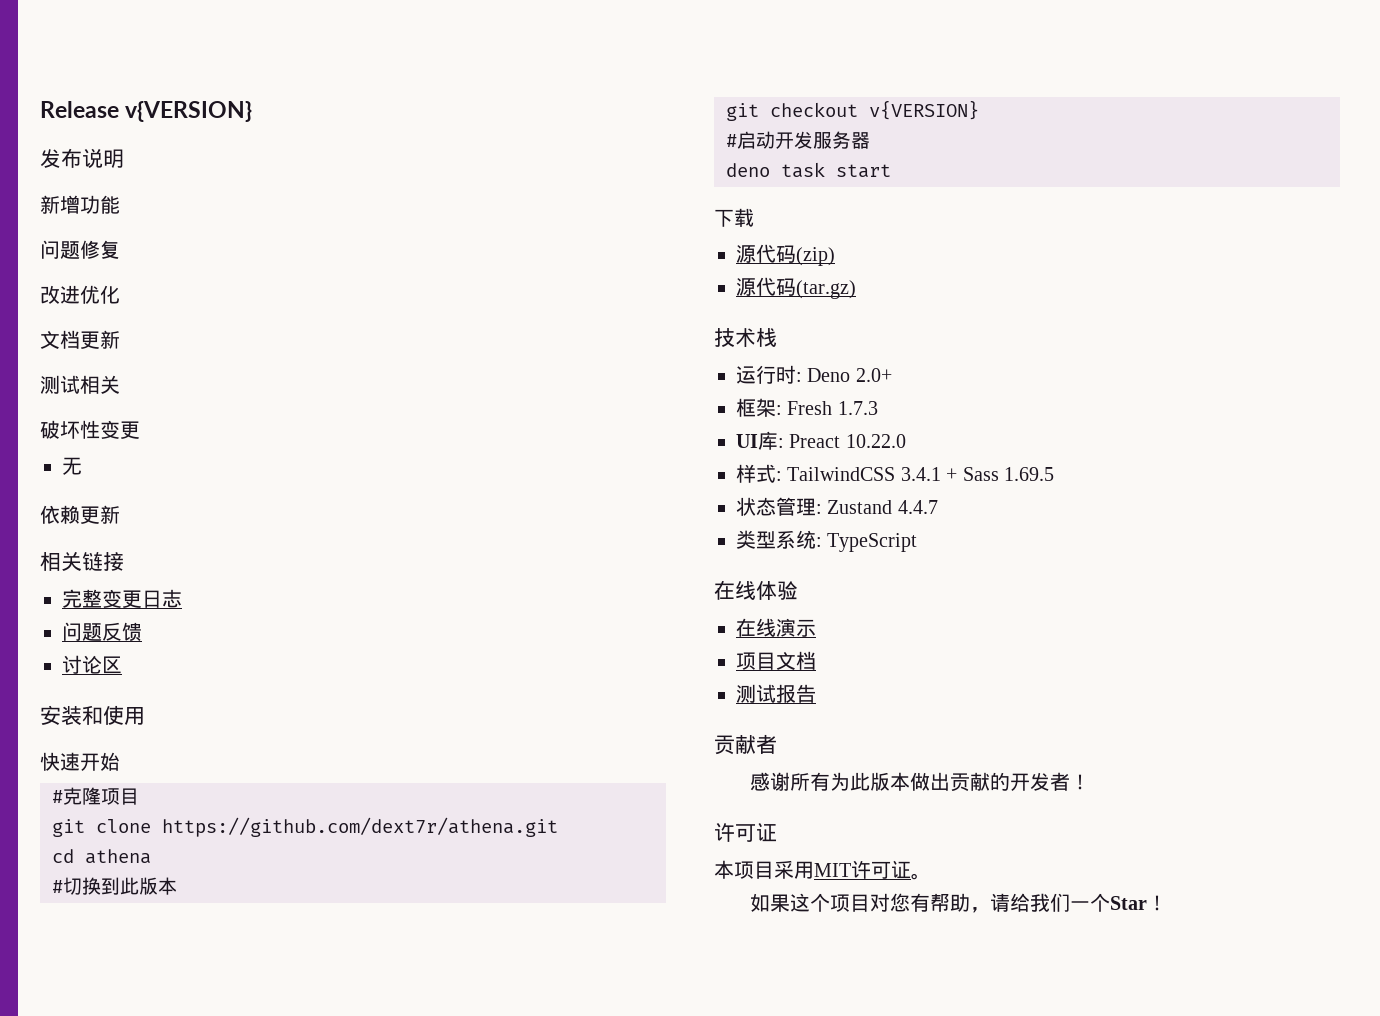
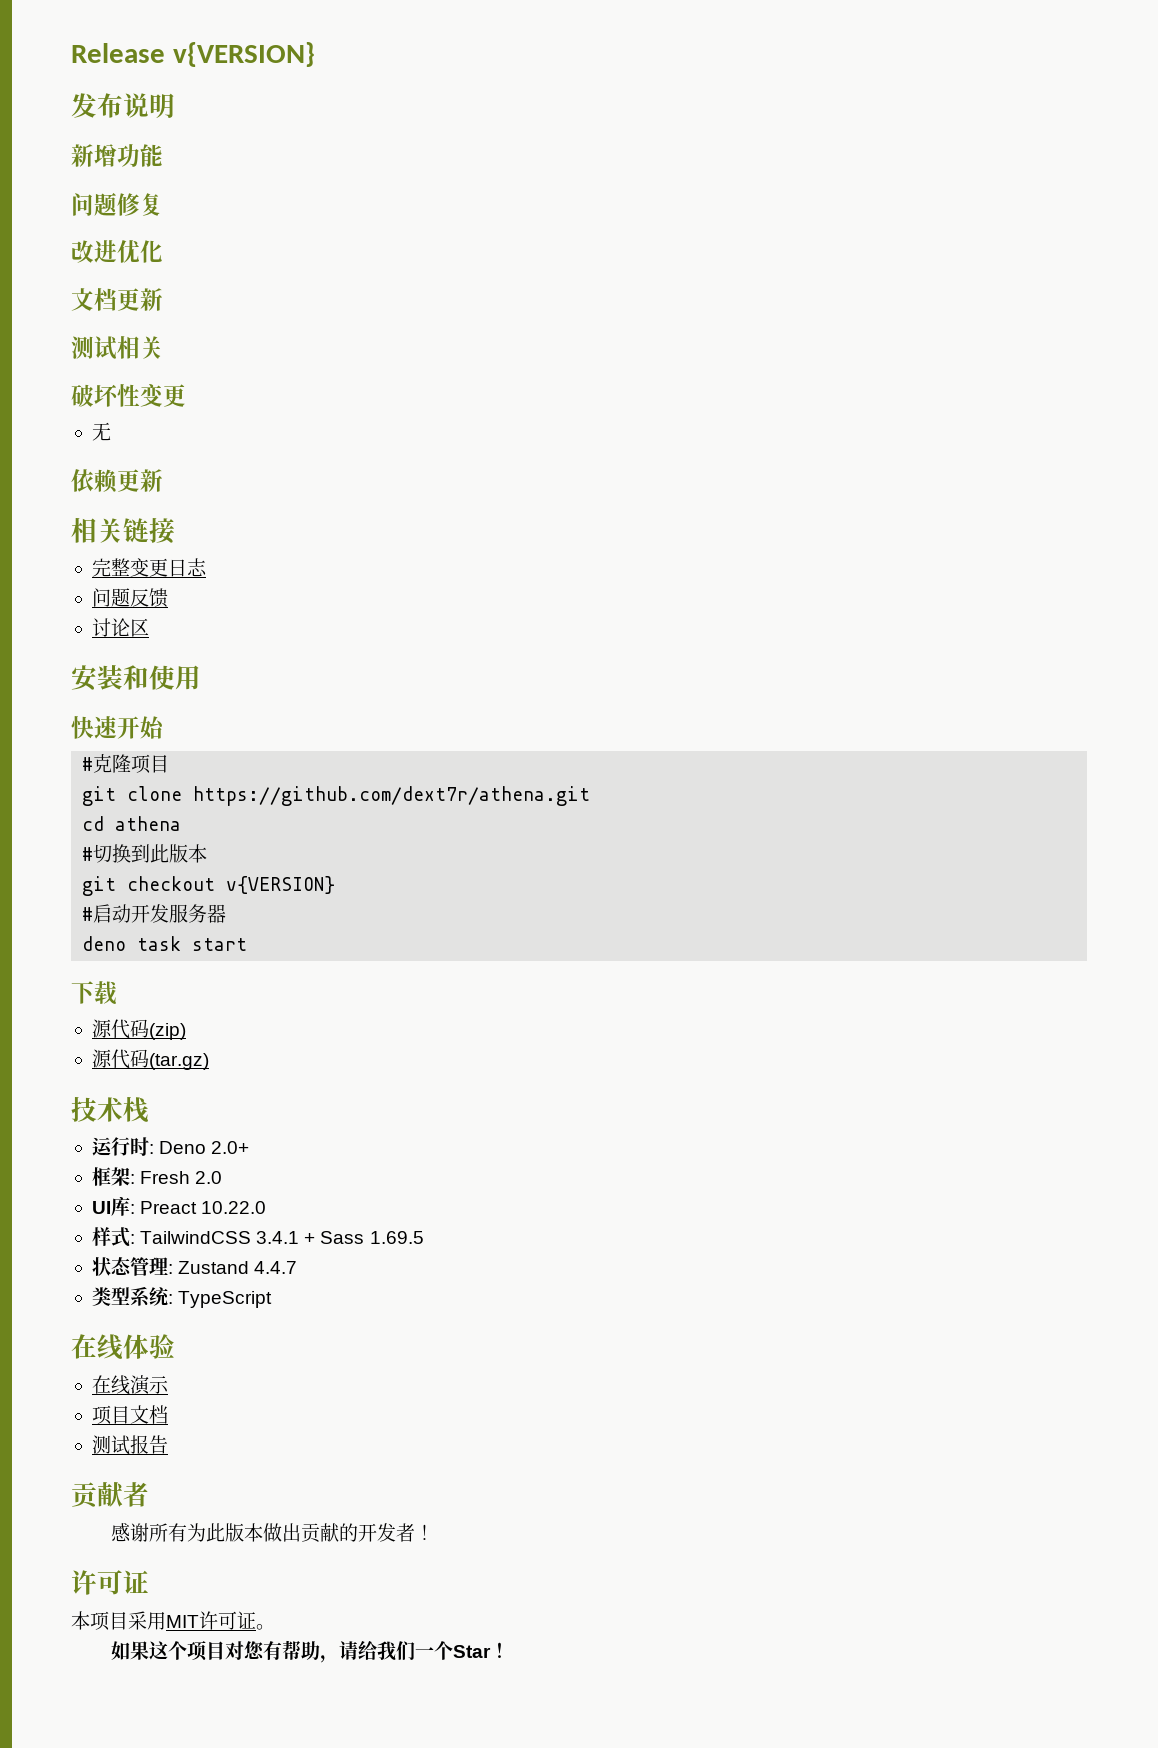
[837,401,878,415] 1.7.3 -> [195,1171,223,1184] 2.0

